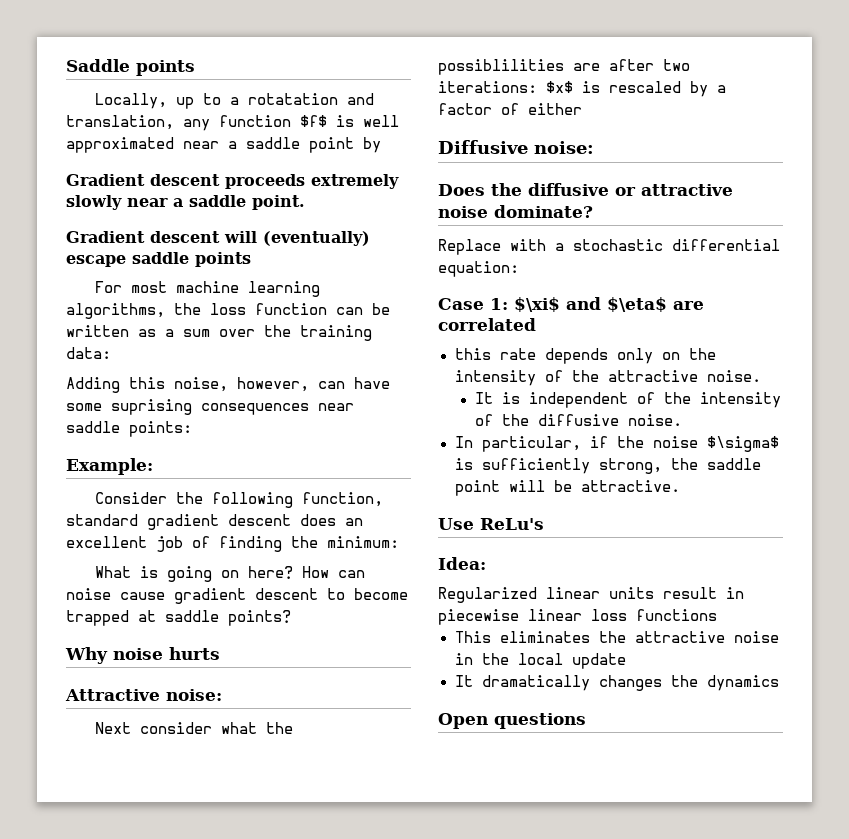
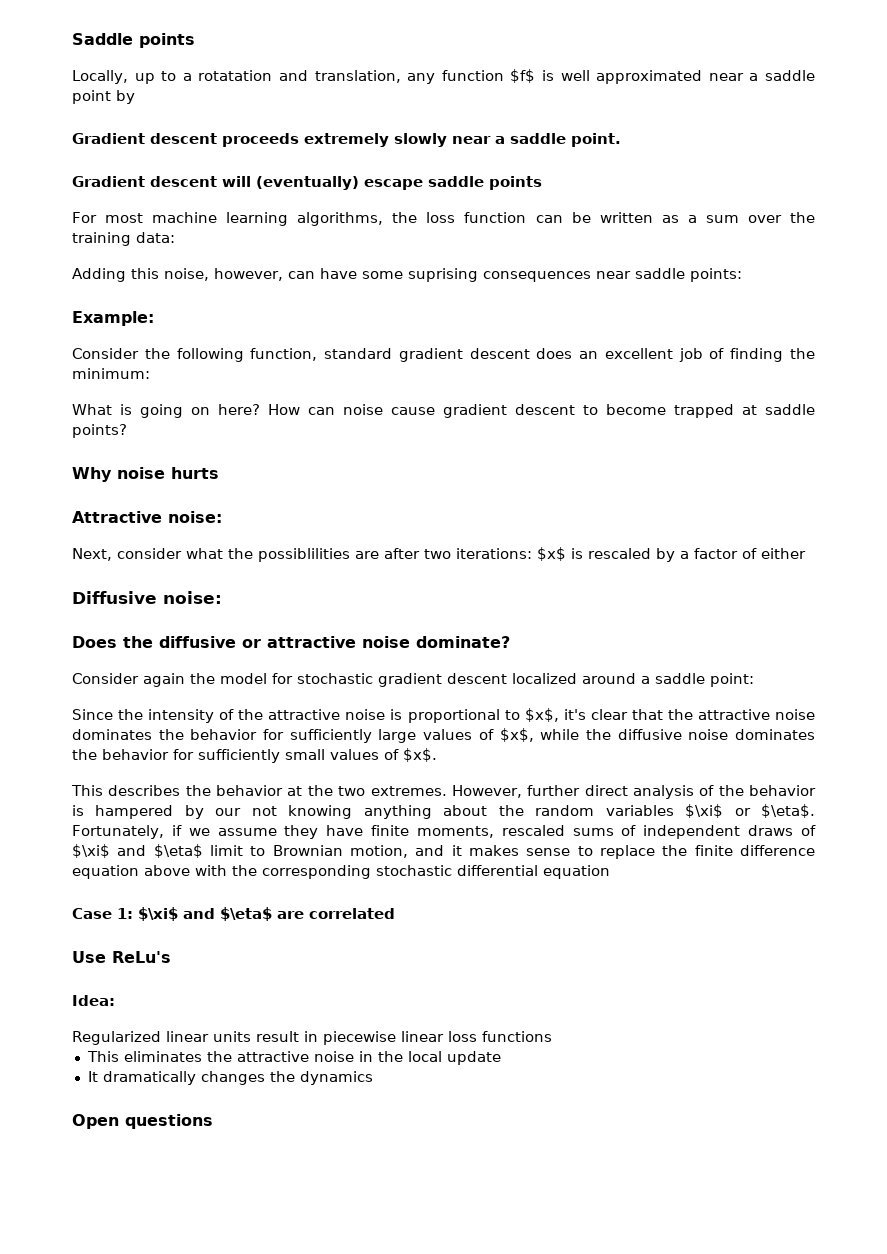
[95,722,132,734] Next -> [72,548,112,561] Next,
[438,239,564,255] Replace with a -> [72,673,754,687] [72,708,815,723] [72,728,815,743] [72,748,437,763] [71,785,817,799] [72,804,815,819] [72,825,816,839] [72,844,816,859] [72,865,371,879] Consider again the model for stochastic gradient descent localized around a saddle point: // Since the intensity of the attractive noise is proportional to $x$, it's clear that the attractive noise dominates the behavior for sufficiently large values of $x$, while the diffusive noise dominates the behavior for sufficiently small values of $x$. // This describes the behavior at the two extremes. However, further direct analysis of the behavior is hampered by our not knowing anything about the random variables $\xi$ or $\eta$. Fortunately, if we assume they have finite moments, rescaled sums of independent draws of $\xi$ and $\eta$ limit to Brownian motion, and it makes sense to replace the finite difference equation above with the corresponding
[438,261,519,277] equation: -> [543,865,610,879] equation
[454,348,716,364] [454,370,761,386] [474,392,781,408] [474,414,682,426] [454,436,779,452] [454,458,761,474] [454,480,680,496] // this rate depends only on the intensity of the attractive noise. // It is independent of the intensity of the diffusive noise. // In particular, if the noise $\sigma$ is sufficiently strong, the saddle point will be attractive. -> (395, 913) none

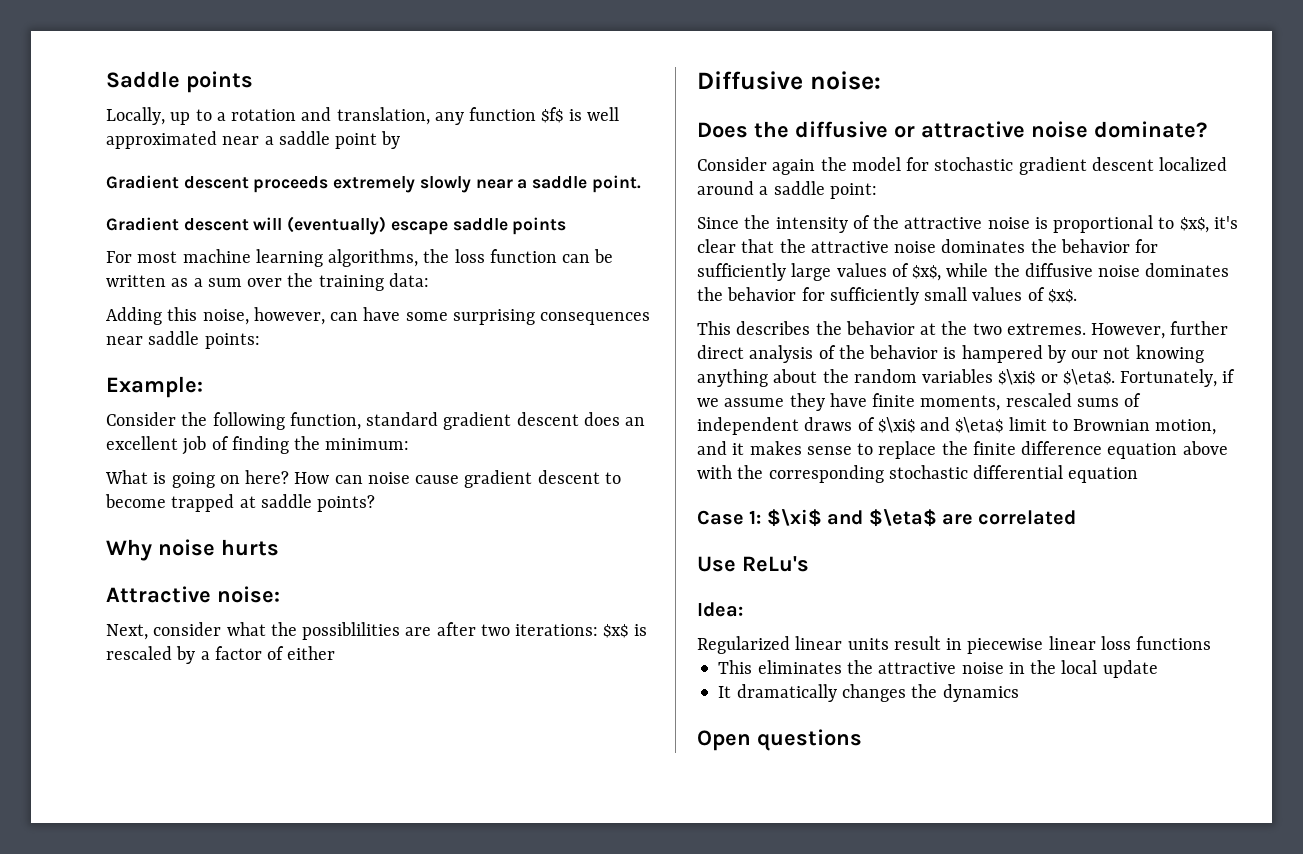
[198,70,273,81] rotatation -> [231,109,297,121] rotation
[408,268,478,282] suprising -> [452,309,535,325] surprising

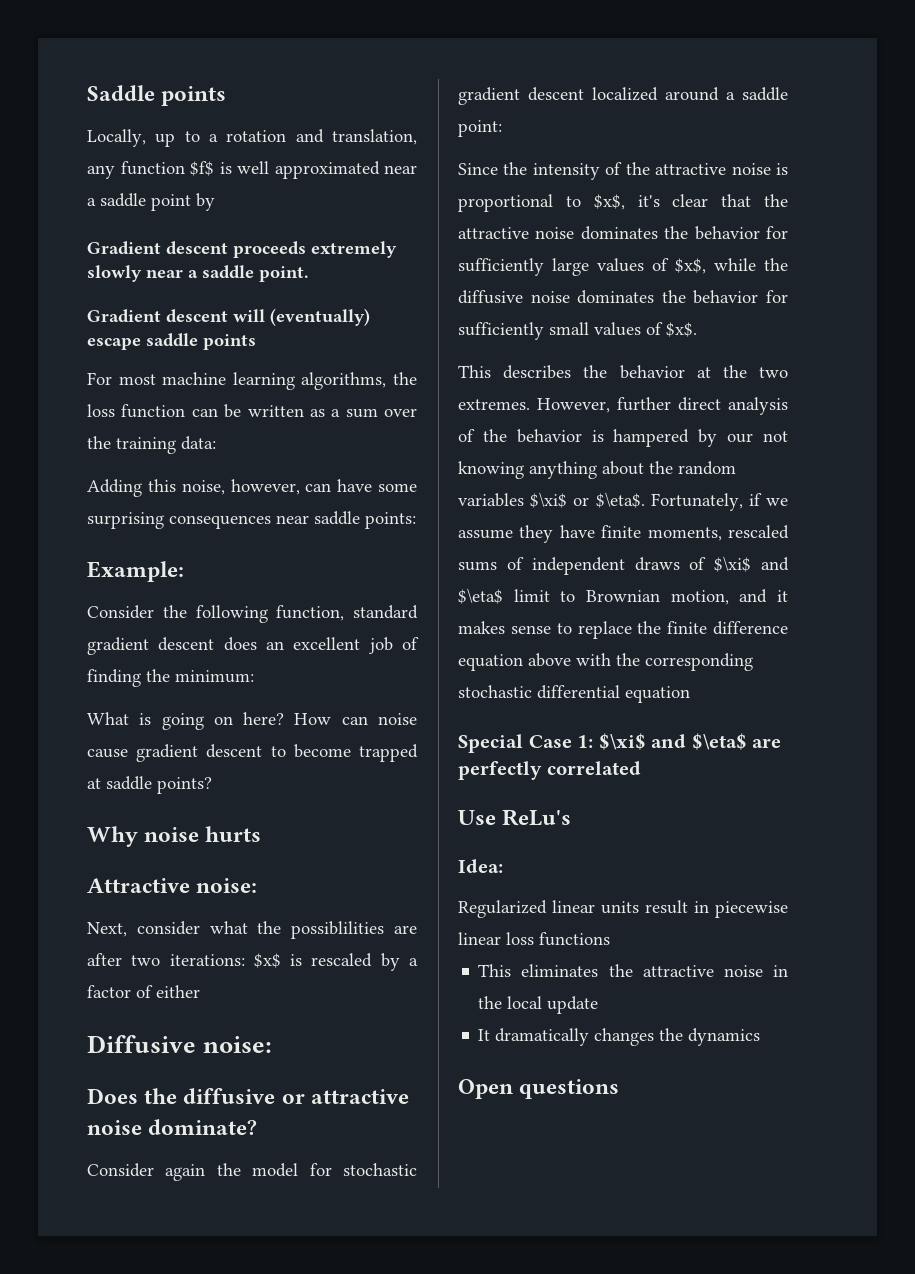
(1139, 475) none -> [458,734,523,753] Special
(973, 519) none -> [458,761,542,780] perfectly

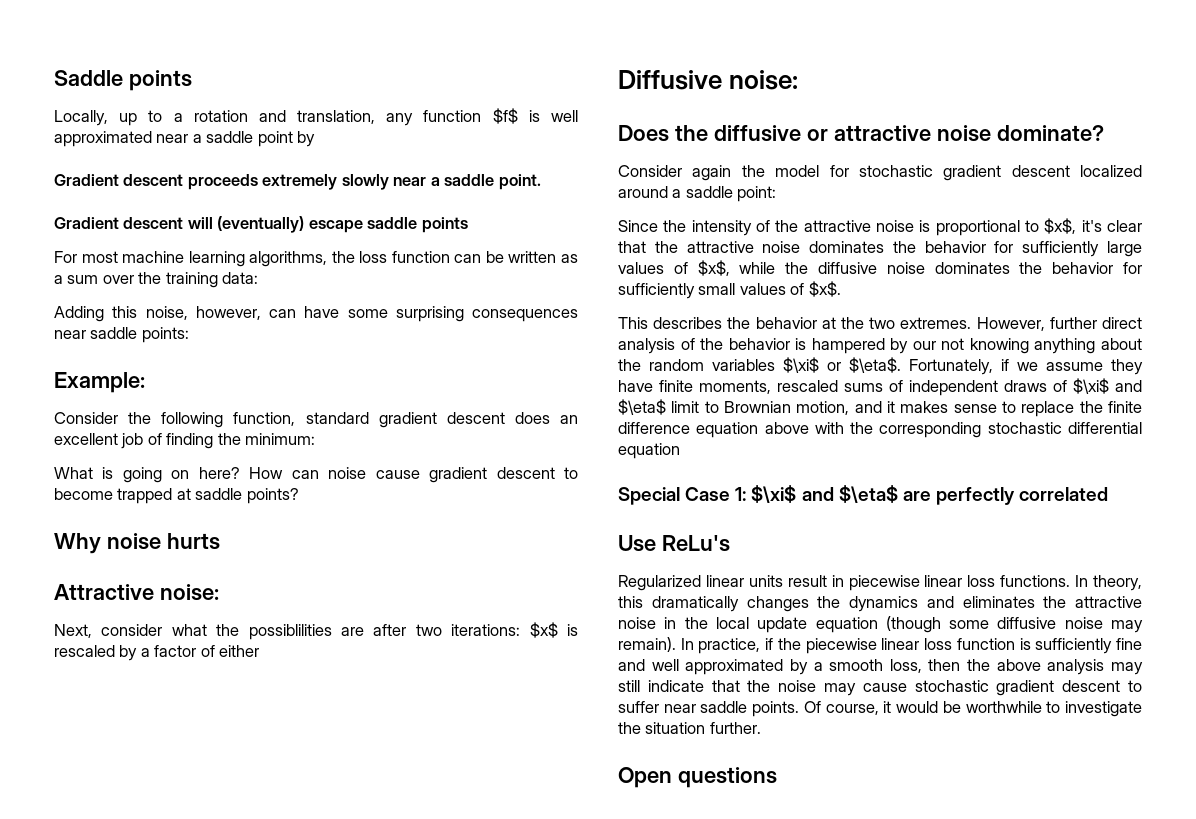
[458,859,503,873] // Idea: -> (730, 543) none
[539,932,610,946] [478,964,512,977] functions // This -> [1000,575,1142,591] [618,596,954,612] functions. In theory, this dramatically changes the dynamics and
[478,1028,761,1046] // It dramatically changes the dynamics -> [815,616,1143,633] [618,637,1142,654] [618,659,1143,675] [618,680,1142,696] [618,701,1142,717] [618,722,761,734] equation (though some diffusive noise may remain). In practice, if the piecewise linear loss function is sufficiently fine and well approximated by a smooth loss, then the above analysis may still indicate that the noise may cause stochastic gradient descent to suffer near saddle points. Of course, it would be worthwhile to investigate the situation further.

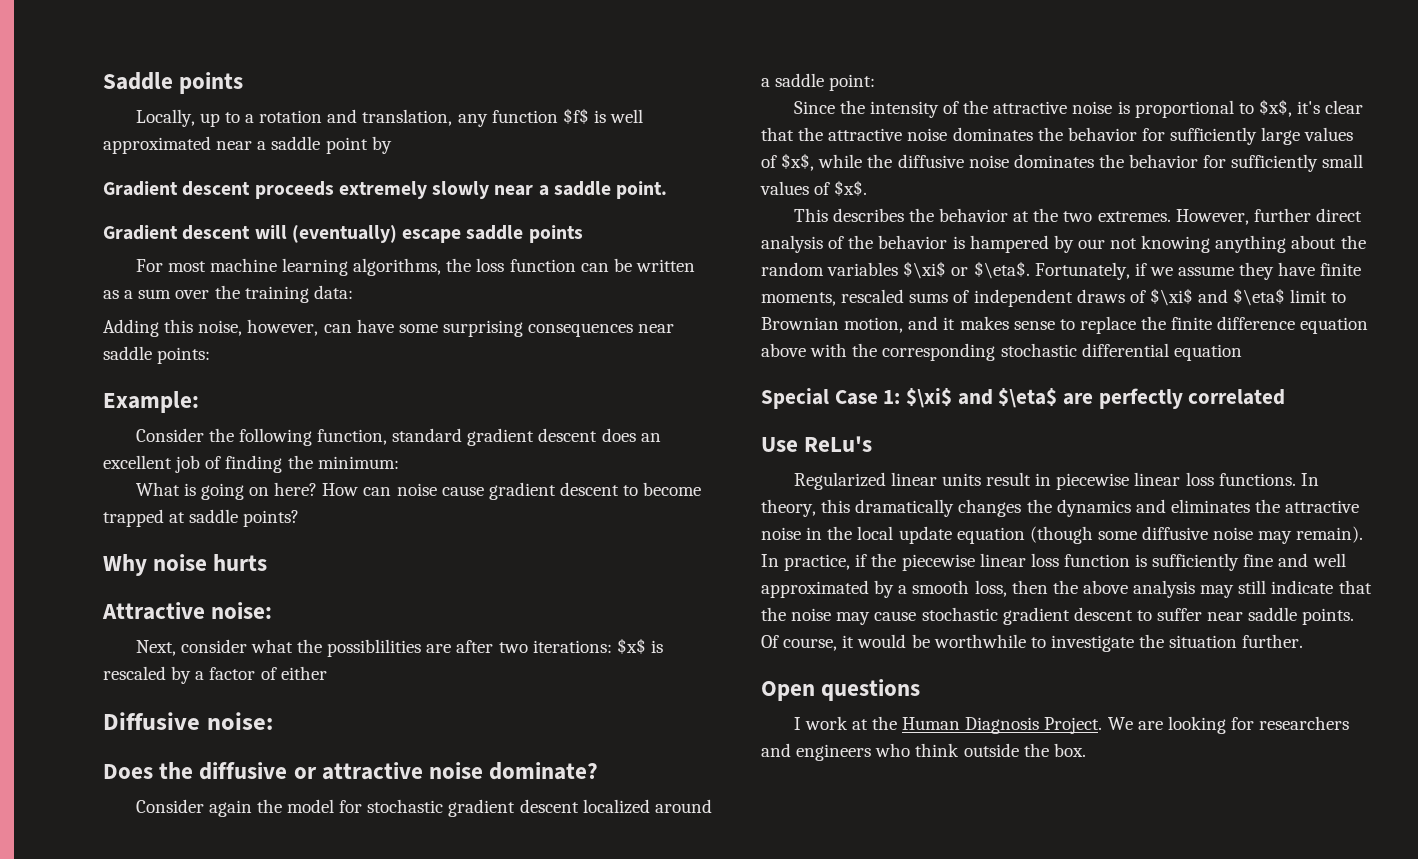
(777, 777) none -> [793,716,1350,734] [761,743,1086,761] // I work at the Human Diagnosis Project. We are looking for researchers and engineers who think outside the box.

